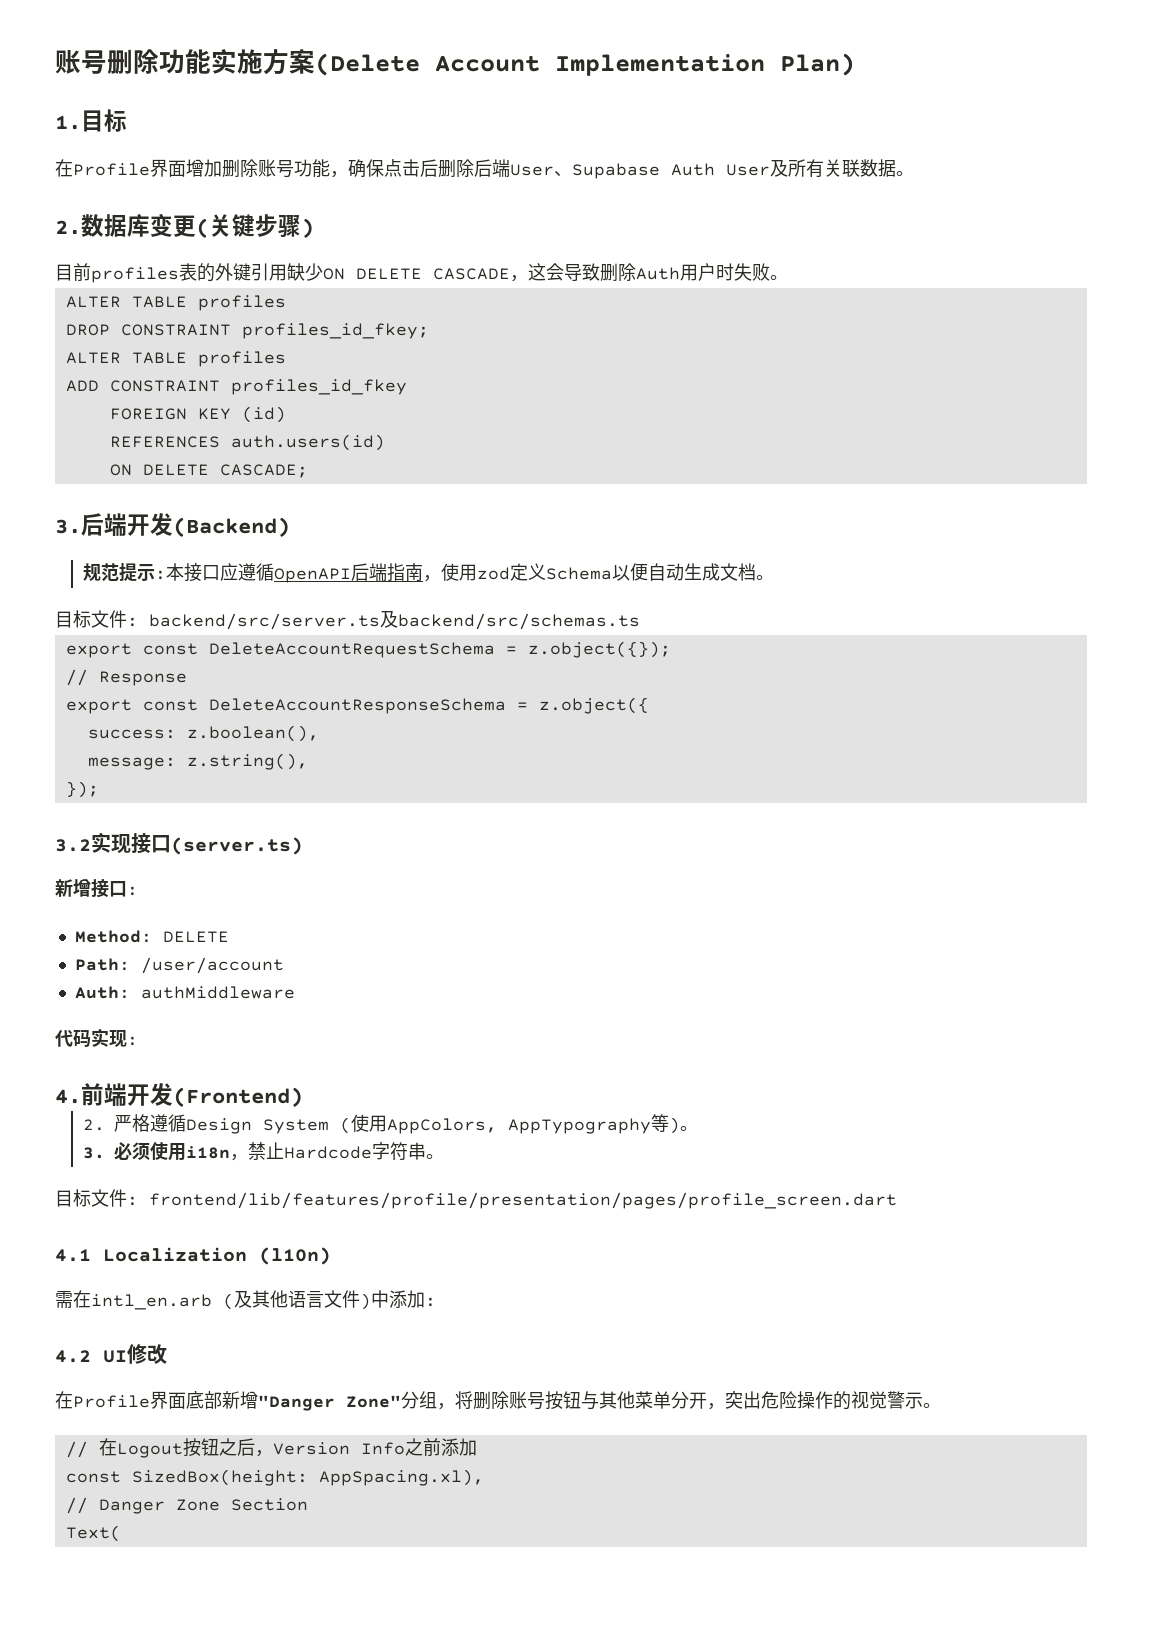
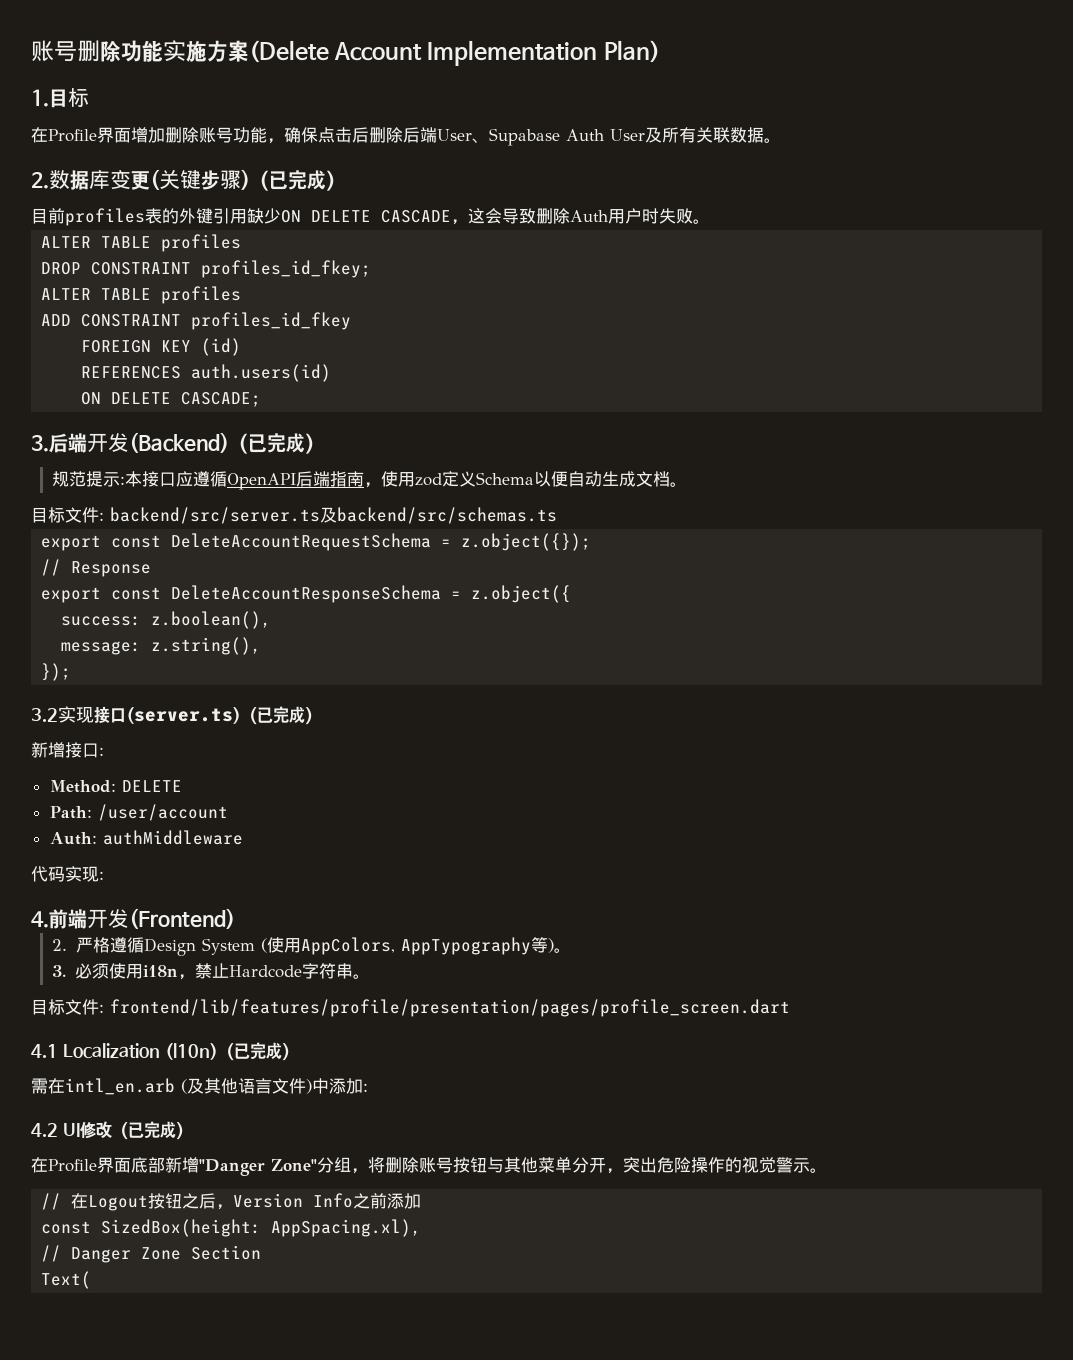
(314, 228) none -> [250,170,345,191] （已完成）
(290, 527) none -> [229,433,324,454] （已完成）
(303, 846) none -> [241,706,321,725] （已完成）
(331, 1256) none -> [217,1042,298,1061] （已完成）
(167, 1354) none -> [111,1121,192,1140] （已完成）

